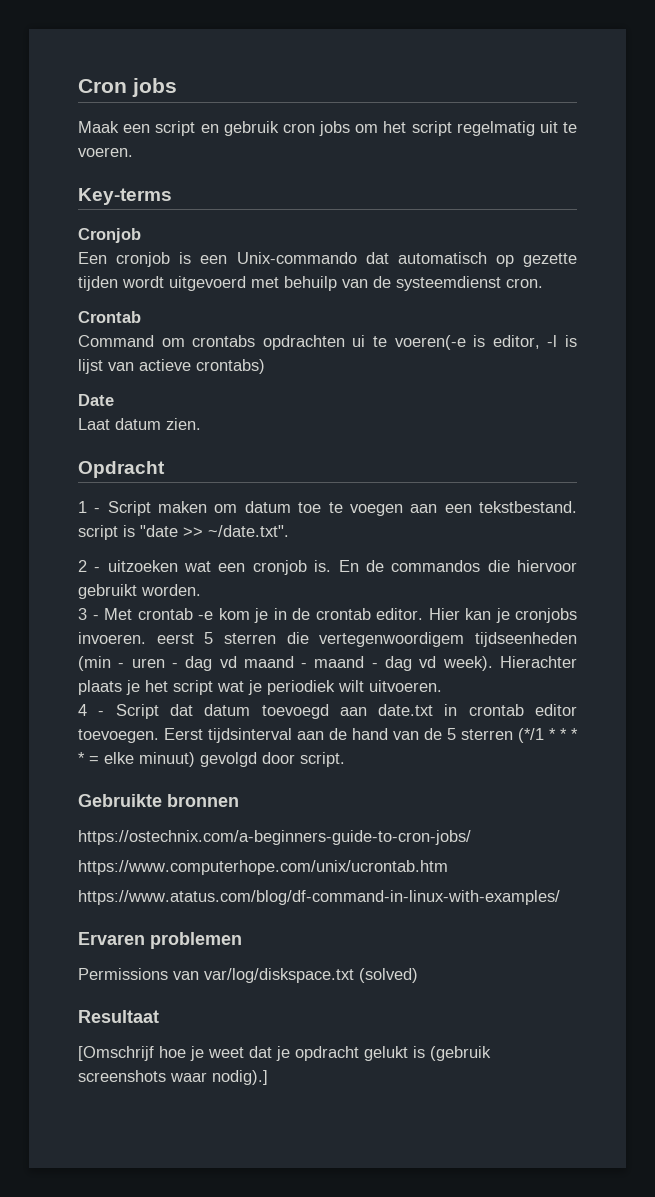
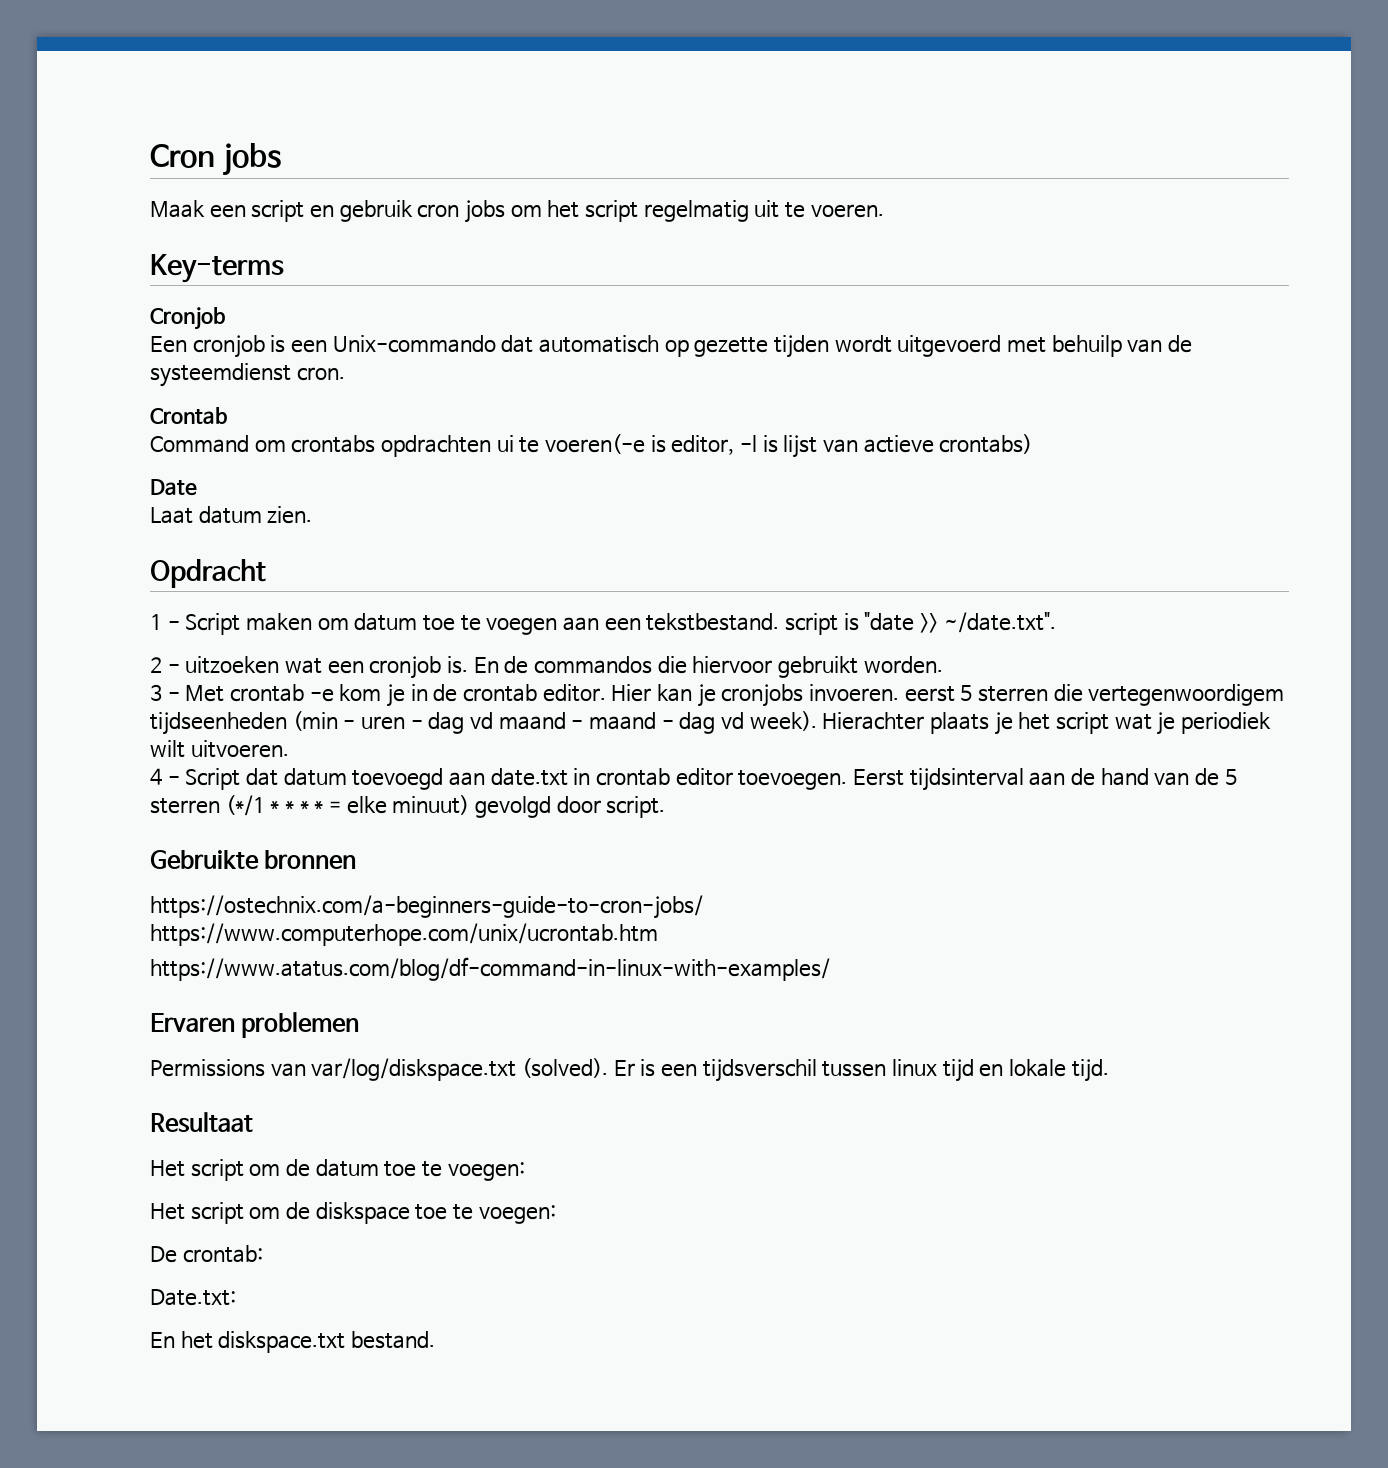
[359,968,418,983] [78,1010,159,1023] [78,1046,491,1061] [78,1070,268,1085] (solved) // Resultaat // [Omschrijf hoe je weet dat je opdracht gelukt is (gebruik screenshots waar nodig).] -> [521,1058,1109,1082] [150,1112,253,1133] [150,1159,525,1181] [150,1202,556,1224] [150,1245,263,1263] [150,1289,236,1306] [150,1331,436,1353] (solved). Er is een tijdsverschil tussen linux tijd en lokale tijd. // Resultaat // Het script om de datum toe te voegen: // Het script om de diskspace toe te voegen: // De crontab: // Date.txt: // En het diskspace.txt bestand.

